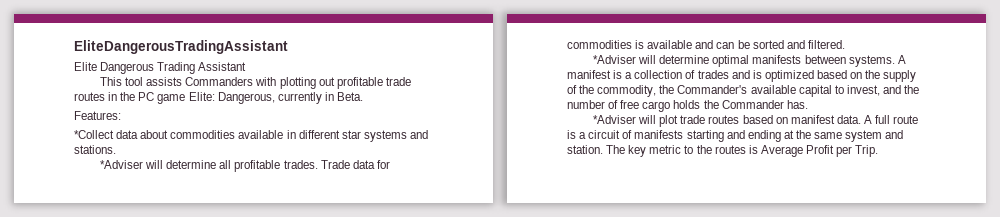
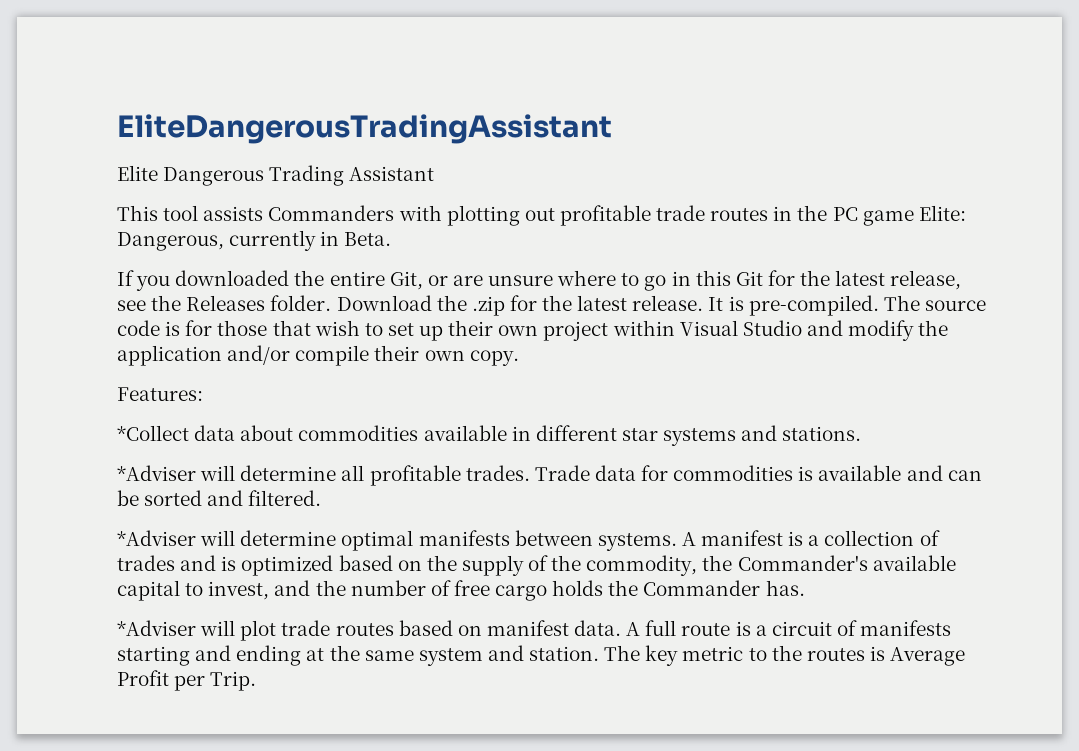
(363, 96) none -> [117,270,962,291] [117,295,986,316] [117,320,949,341] [117,345,519,366] // If you downloaded the entire Git, or are unsure where to go in this Git for the latest release, see the Releases folder. Download the .zip for the latest release. It is pre-compiled. The source code is for those that wish to set up their own project within Visual Studio and modify the application and/or compile their own copy.

